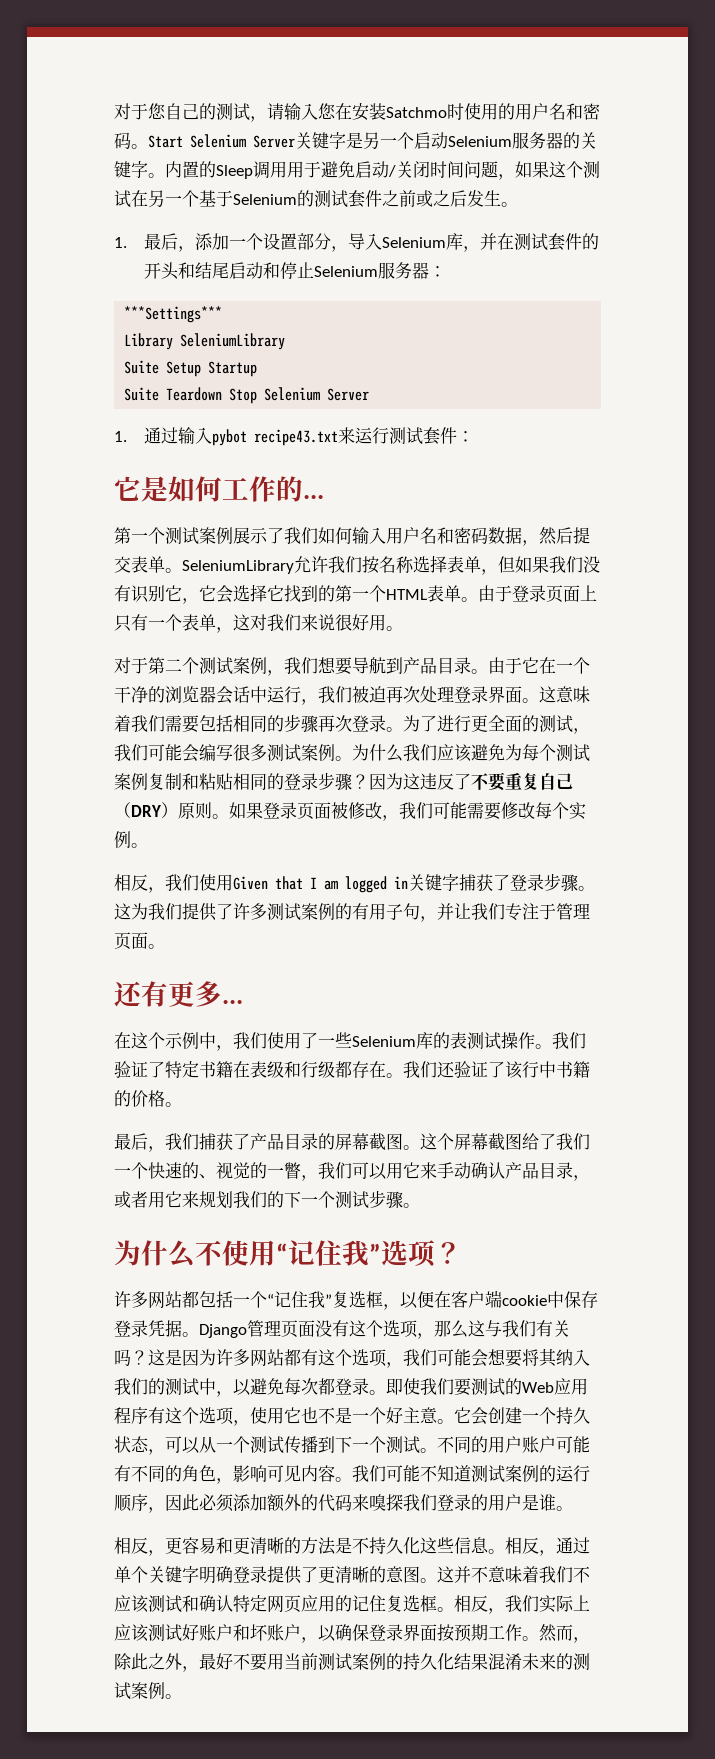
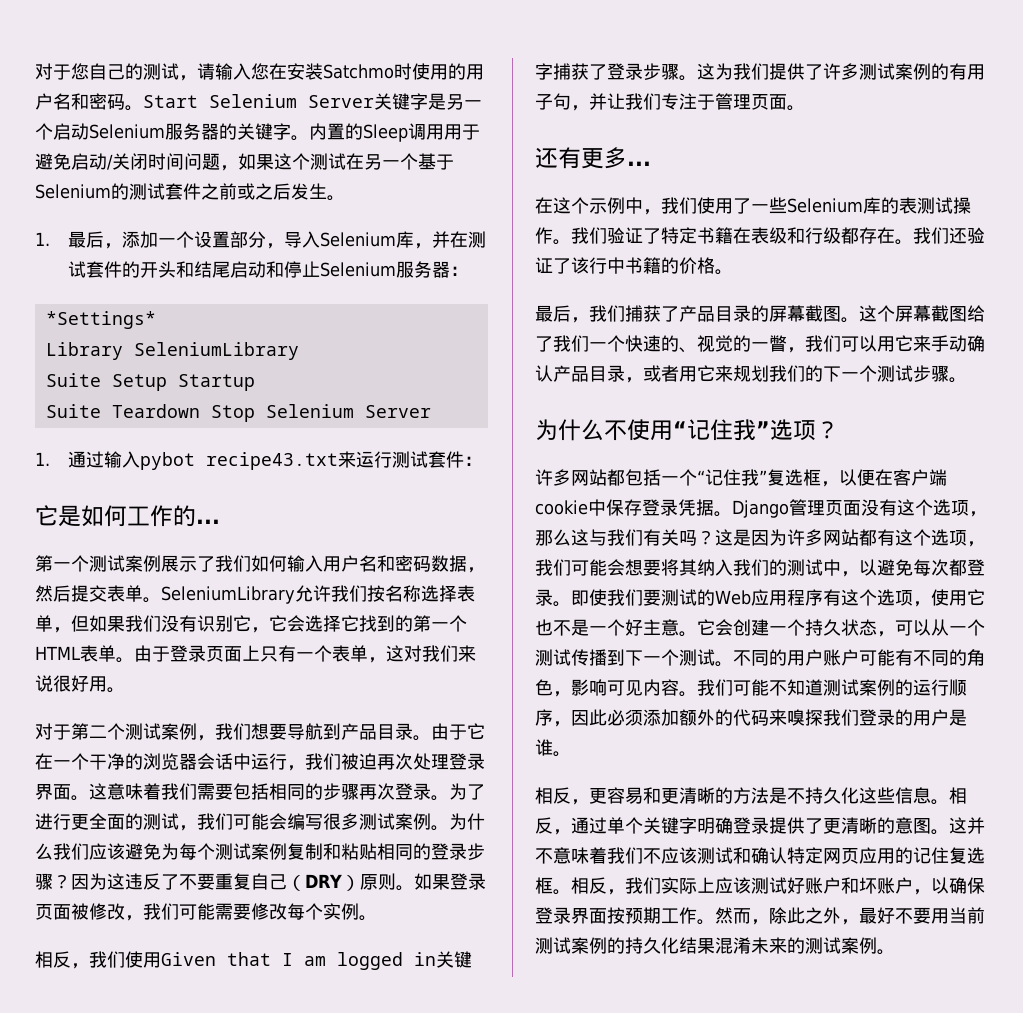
[124,306,223,323] ***Settings*** -> [45,311,156,329] *Settings*

